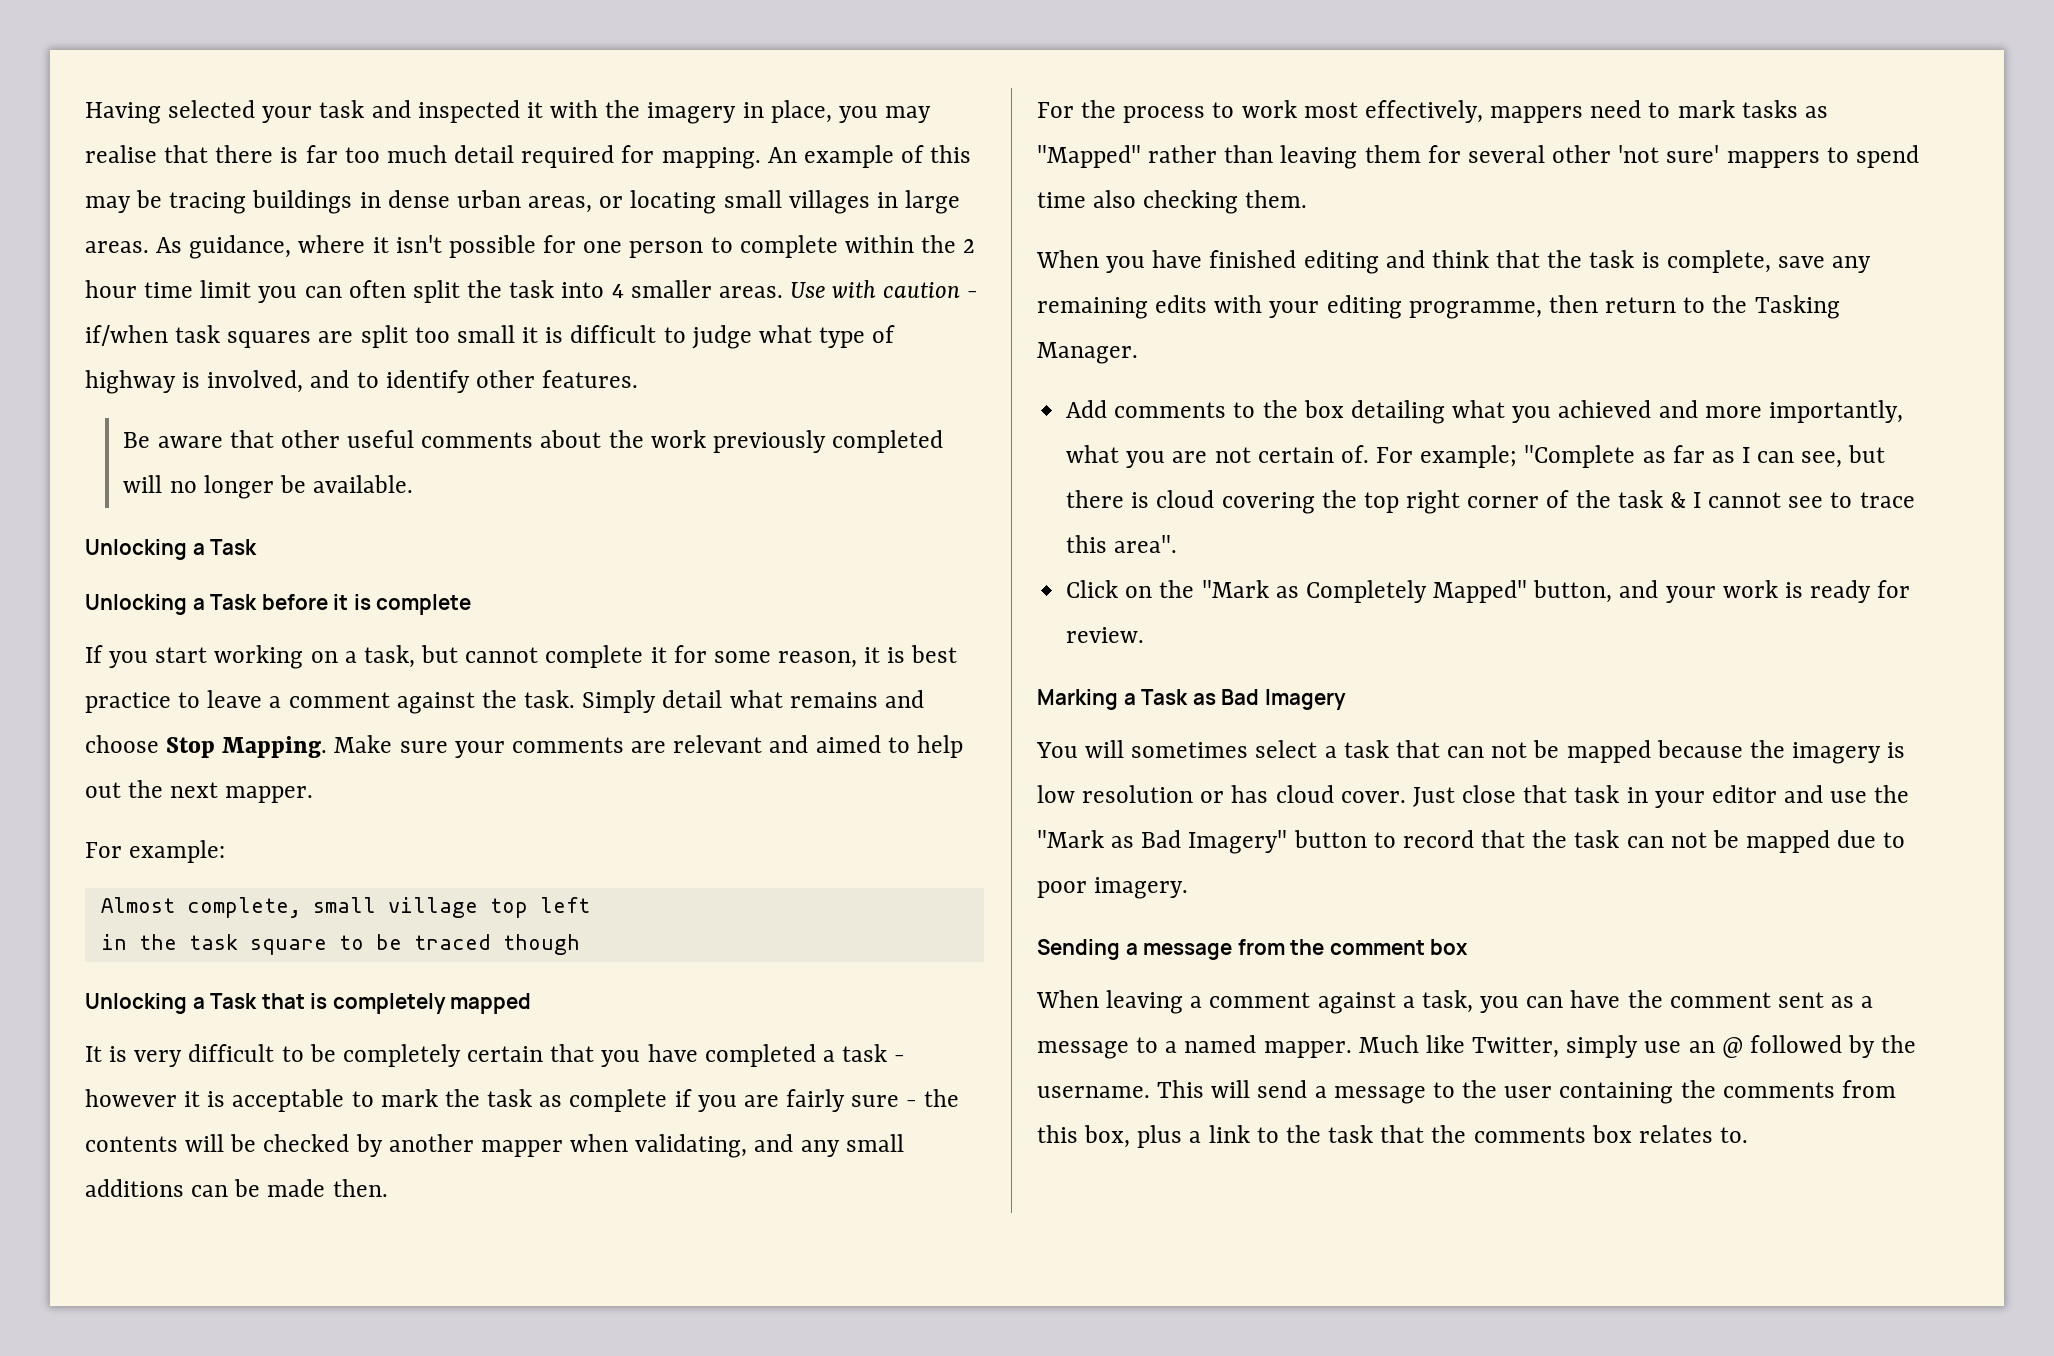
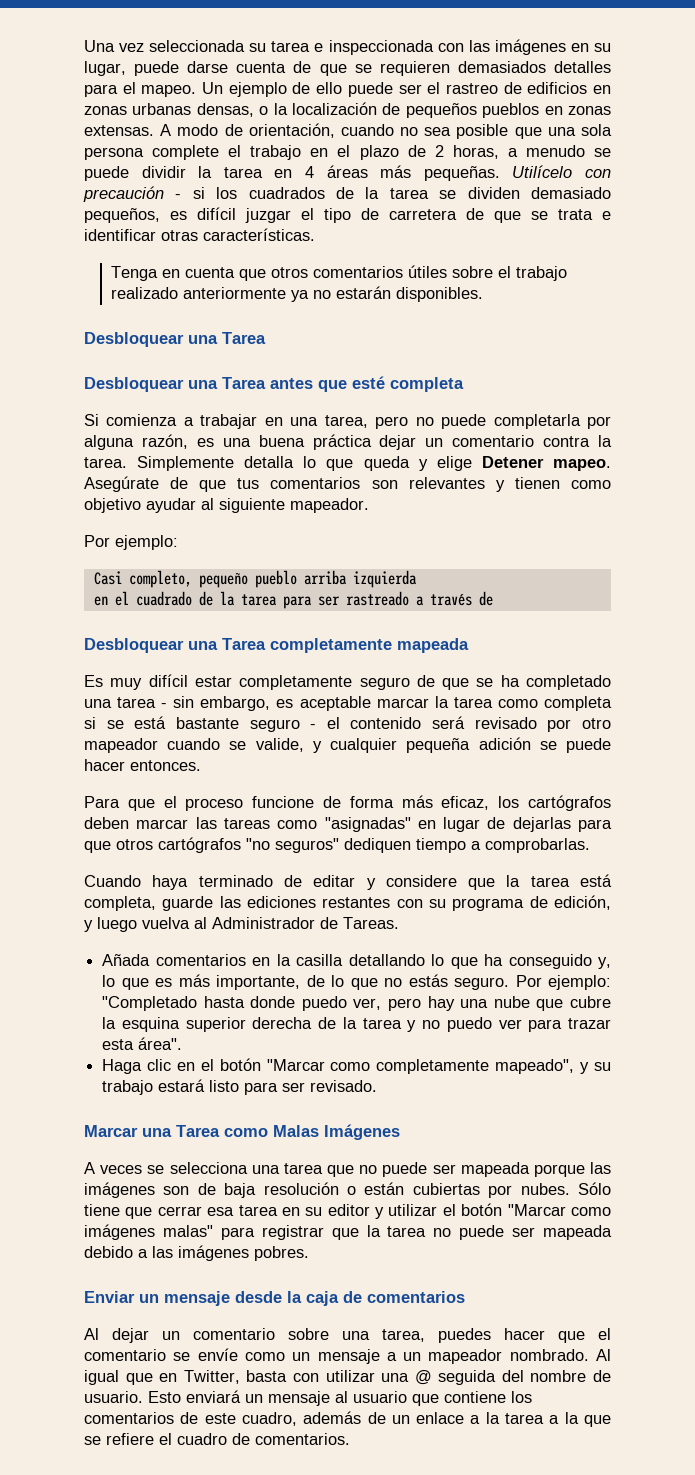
[85,100,932,124] [85,145,972,169] [85,190,961,214] [85,235,976,259] [85,280,979,303] [85,325,896,349] [85,370,639,394] [123,430,943,453] [123,475,414,499] [85,539,258,560] [85,594,472,615] [85,645,958,669] [85,690,924,714] [85,735,963,758] [85,780,314,803] [85,840,226,863] [100,897,590,918] [100,934,580,955] [85,993,532,1014] [85,1044,906,1067] [85,1089,960,1112] [85,1134,904,1158] [85,1179,388,1197] [1037,100,1828,123] [1037,145,1919,169] [1037,190,1308,214] [1036,250,1872,274] [1037,295,1840,319] [1037,342,1138,364] [1066,400,1903,424] [1066,445,1886,468] [1066,490,1915,514] [1066,535,1178,553] [1066,580,1911,603] [1066,627,1145,643] [1037,689,1346,710] [1036,740,1906,764] [1037,785,1910,808] [1037,830,1906,854] [1037,877,1189,899] [1037,939,1469,960] [1036,990,1874,1014] [1037,1035,1917,1059] [1037,1080,1896,1104] [1037,1125,1749,1148] Having selected your task and inspected it with the imagery in place, you may realise that there is far too much detail required for mapping. An example of this may be tracing buildings in dense urban areas, or locating small villages in large areas. As guidance, where it isn't possible for one person to complete within the 2 hour time limit you can often split the task into 4 smaller areas. Use with caution - if/when task squares are split too small it is difficult to judge what type of highway is involved, and to identify other features. // Be aware that other useful comments about the work previously completed will no longer be available. // Unlocking a Task // Unlocking a Task before it is complete // If you start working on a task, but cannot complete it for some reason, it is best practice to leave a comment against the task. Simply detail what remains and choose Stop Mapping. Make sure your comments are relevant and aimed to help out the next mapper. // For example: // Almost complete, small village top left // in the task square to be traced though // Unlocking a Task that is completely mapped // It is very difficult to be completely certain that you have completed a task - however it is acceptable to mark the task as complete if you are fairly sure - the contents will be checked by another mapper when validating, and any small additions can be made then. // For the process to work most effectively, mappers need to mark tasks as "Mapped" rather than leaving them for several other 'not sure' mappers to spend time also checking them. // When you have finished editing and think that the task is complete, save any remaining edits with your editing programme, then return to the Tasking Manager. // Add comments to the box detailing what you achieved and more importantly, what you are not certain of. For example; "Complete as far as I can see, but there is cloud covering the top right corner of the task & I cannot see to trace this area". // Click on the "Mark as Completely Mapped" button, and your work is ready for review. // Marking a Task as Bad Imagery // You will sometimes select a task that can not be mapped because the imagery is low resolution or has cloud cover. Just close that task in your editor and use the "Mark as Bad Imagery" button to record that the task can not be mapped due to poor imagery. // Sending a message from the comment box // When leaving a comment against a task, you can have the comment sent as a message to a named mapper. Much like Twitter, simply use an @ followed by the username. This will send a message to the user containing the comments from this box, plus a link to the task that the comments box relates to. -> [84,39,611,55] [84,61,611,76] [84,82,611,97] [84,102,611,118] [84,123,612,139] [84,145,611,160] [84,165,611,181] [83,186,611,202] [84,207,611,223] [84,228,315,241] [111,265,568,281] [111,286,484,302] [84,332,266,347] [84,376,464,392] [84,414,611,429] [84,434,612,450] [84,456,611,471] [84,476,611,492] [84,498,369,513] [84,535,178,550] [93,570,417,588] [93,591,493,609] [84,638,469,653] [84,674,611,690] [84,696,612,711] [84,716,611,732] [84,737,611,753] [84,759,201,771] [84,795,611,811] [84,817,612,832] [84,837,590,853] [84,874,613,890] [84,895,611,911] [84,917,399,932] [102,954,612,969] [102,974,612,990] [102,996,611,1011] [102,1017,612,1032] [102,1037,183,1050] [102,1058,611,1074] [102,1079,378,1095] [84,1124,400,1140] [84,1162,612,1177] [84,1182,611,1198] [84,1203,611,1219] [84,1224,612,1240] [84,1245,309,1261] [84,1291,465,1306] [84,1328,611,1343] [84,1348,611,1364] [84,1370,611,1385] [84,1390,532,1406] [84,1411,612,1427] [84,1433,350,1445] Una vez seleccionada su tarea e inspeccionada con las imágenes en su lugar, puede darse cuenta de que se requieren demasiados detalles para el mapeo. Un ejemplo de ello puede ser el rastreo de edificios en zonas urbanas densas, o la localización de pequeños pueblos en zonas extensas. A modo de orientación, cuando no sea posible que una sola persona complete el trabajo en el plazo de 2 horas, a menudo se puede dividir la tarea en 4 áreas más pequeñas. Utilícelo con precaución - si los cuadrados de la tarea se dividen demasiado pequeños, es difícil juzgar el tipo de carretera de que se trata e identificar otras características. // Tenga en cuenta que otros comentarios útiles sobre el trabajo realizado anteriormente ya no estarán disponibles. // Desbloquear una Tarea // Desbloquear una Tarea antes que esté completa // Si comienza a trabajar en una tarea, pero no puede completarla por alguna razón, es una buena práctica dejar un comentario contra la tarea. Simplemente detalla lo que queda y elige Detener mapeo. Asegúrate de que tus comentarios son relevantes y tienen como objetivo ayudar al siguiente mapeador. // Por ejemplo: // Casi completo, pequeño pueblo arriba izquierda // en el cuadrado de la tarea para ser rastreado a través de // Desbloquear una Tarea completamente mapeada // Es muy difícil estar completamente seguro de que se ha completado una tarea - sin embargo, es aceptable marcar la tarea como completa si se está bastante seguro - el contenido será revisado por otro mapeador cuando se valide, y cualquier pequeña adición se puede hacer entonces. // Para que el proceso funcione de forma más eficaz, los cartógrafos deben marcar las tareas como "asignadas" en lugar de dejarlas para que otros cartógrafos "no seguros" dediquen tiempo a comprobarlas. // Cuando haya terminado de editar y considere que la tarea está completa, guarde las ediciones restantes con su programa de edición, y luego vuelva al Administrador de Tareas. // Añada comentarios en la casilla detallando lo que ha conseguido y, lo que es más importante, de lo que no estás seguro. Por ejemplo: "Completado hasta donde puedo ver, pero hay una nube que cubre la esquina superior derecha de la tarea y no puedo ver para trazar esta área". // Haga clic en el botón "Marcar como completamente mapeado", y su trabajo estará listo para ser revisado. // Marcar una Tarea como Malas Imágenes // A veces se selecciona una tarea que no puede ser mapeada porque las imágenes son de baja resolución o están cubiertas por nubes. Sólo tiene que cerrar esa tarea en su editor y utilizar el botón "Marcar como imágenes malas" para registrar que la tarea no puede ser mapeada debido a las imágenes pobres. // Enviar un mensaje desde la caja de comentarios // Al dejar un comentario sobre una tarea, puedes hacer que el comentario se envíe como un mensaje a un mapeador nombrado. Al igual que en Twitter, basta con utilizar una @ seguida del nombre de usuario. Esto enviará un mensaje al usuario que contiene los comentarios de este cuadro, además de un enlace a la tarea a la que se refiere el cuadro de comentarios.

